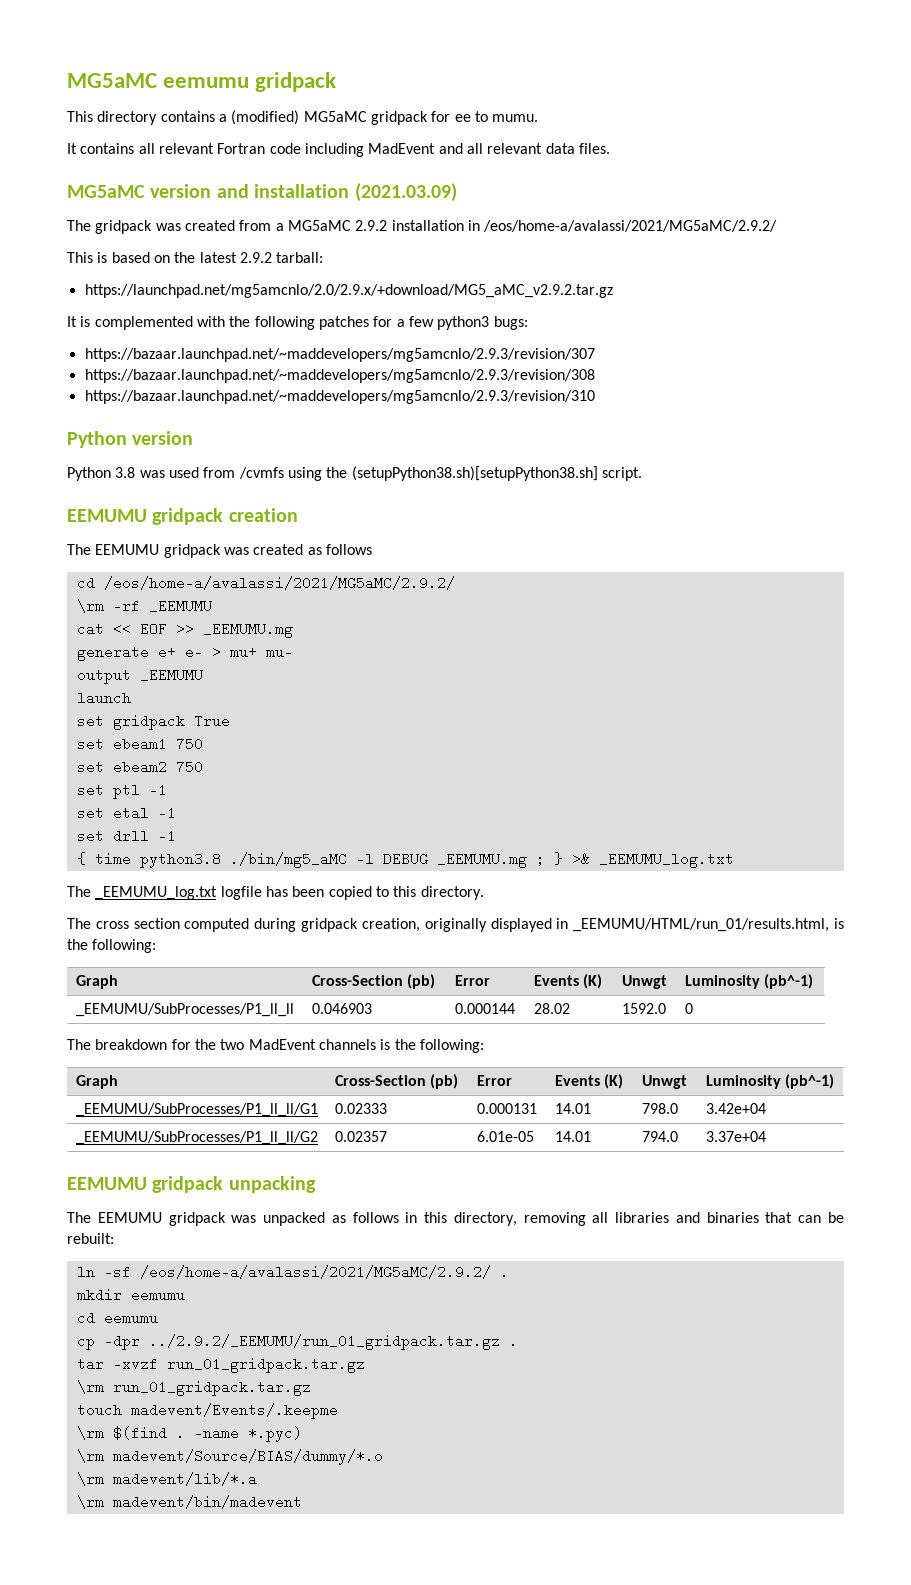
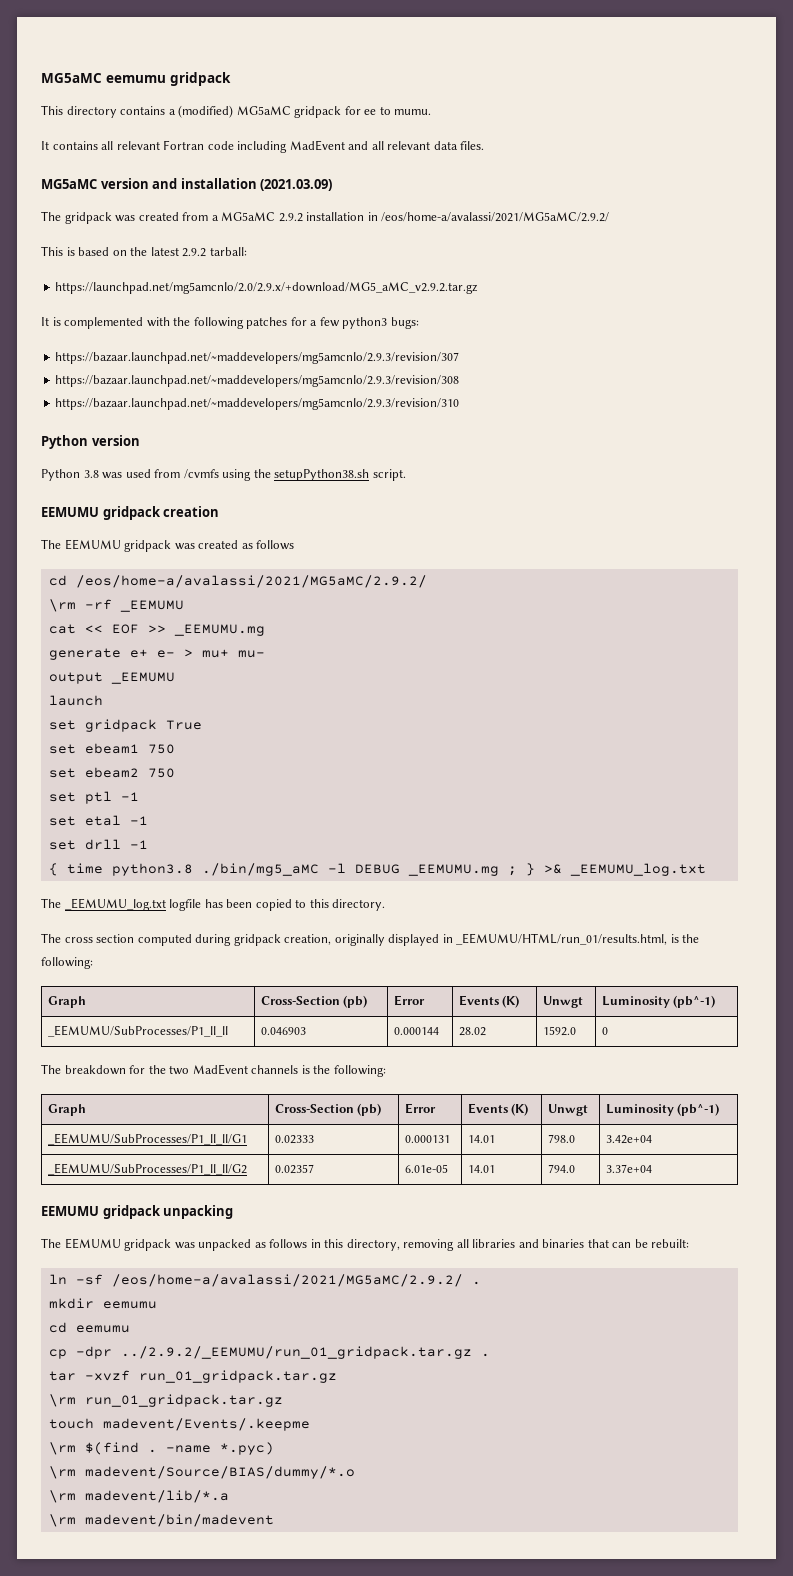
[351,466,598,481] (setupPython38.sh)[setupPython38.sh] -> [274,469,370,481] setupPython38.sh

